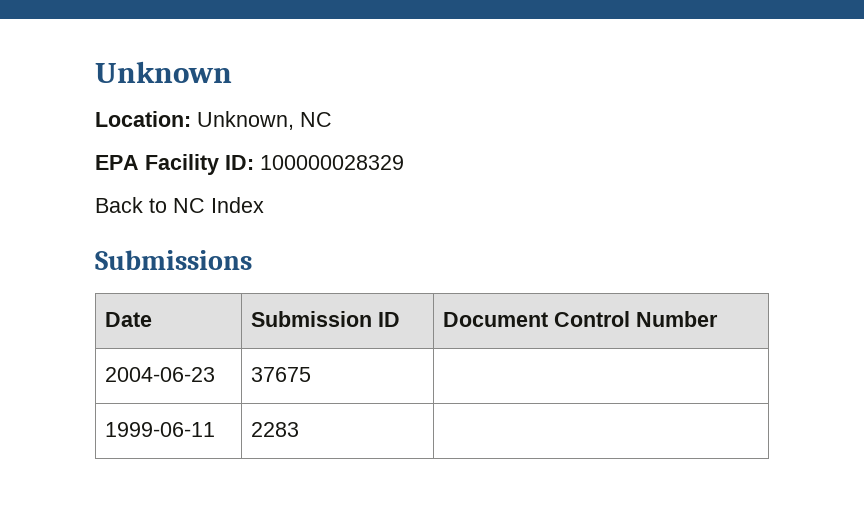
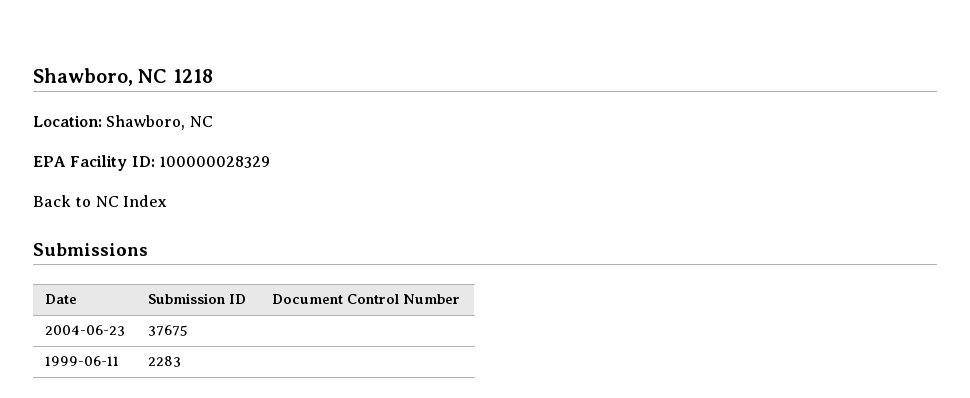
[95,61,232,83] Unknown -> [33,68,213,86] Shawboro, NC 1218
[197,111,294,130] Unknown, -> [106,115,186,130] Shawboro,

